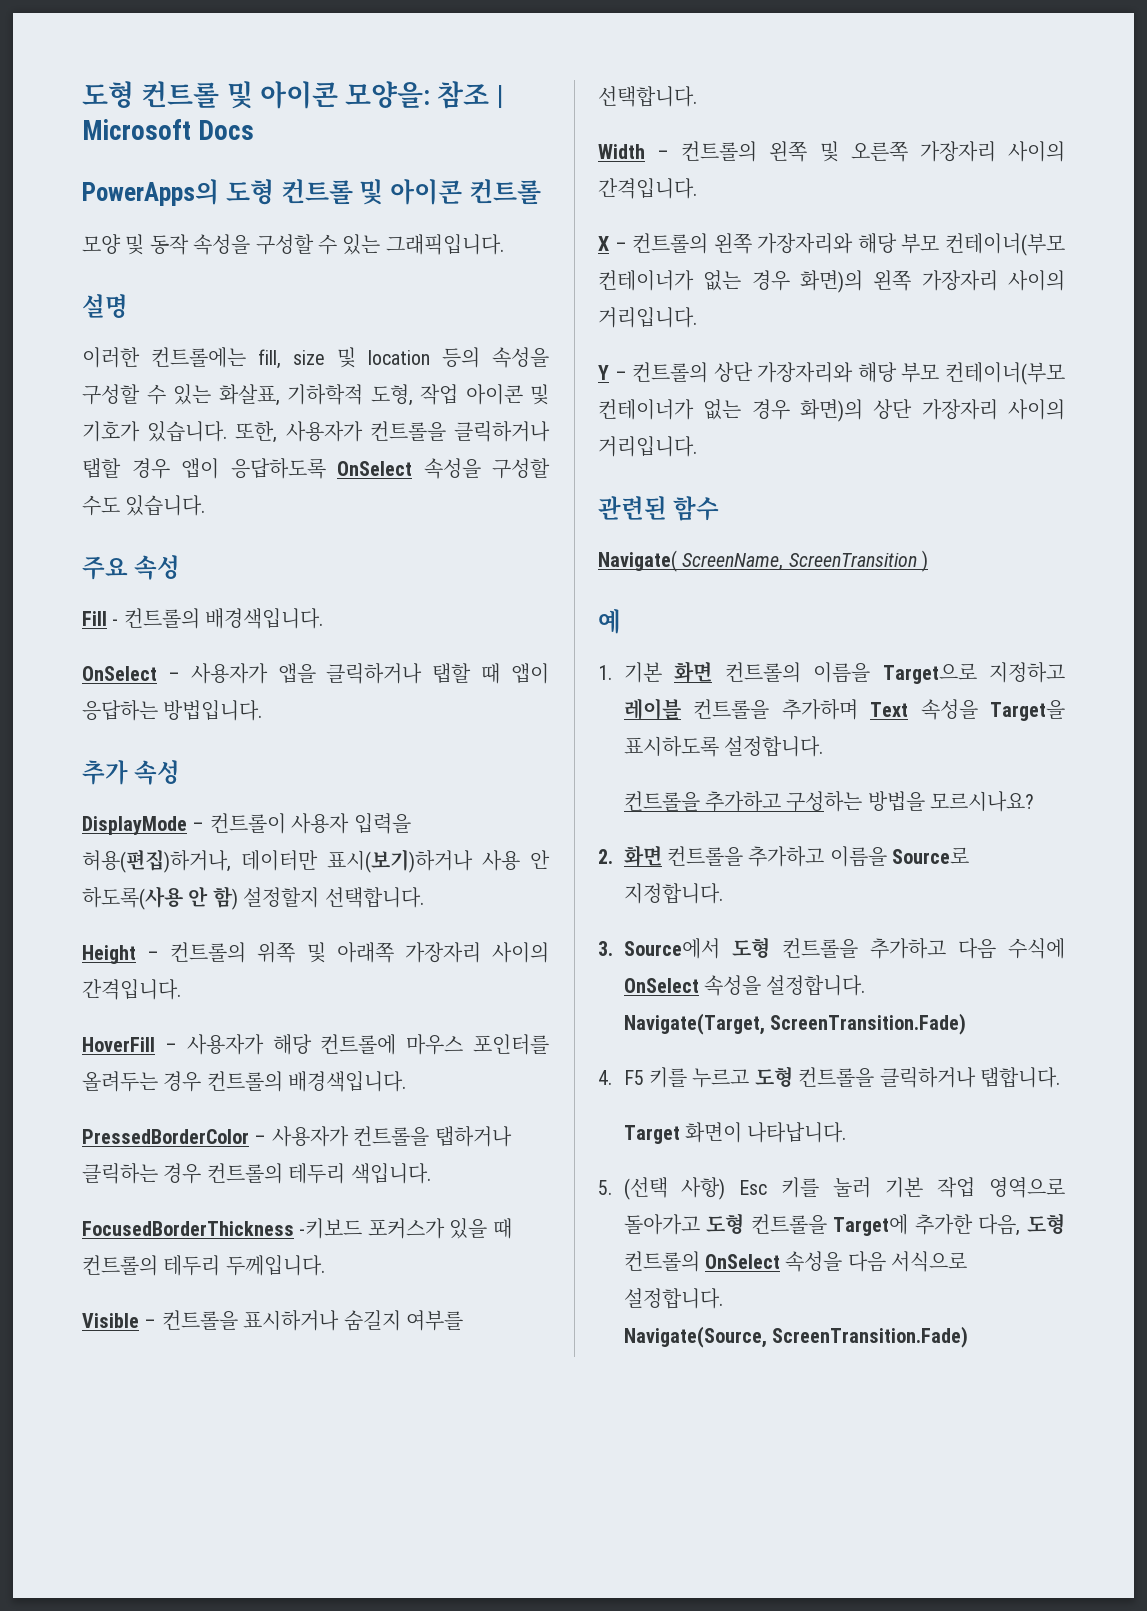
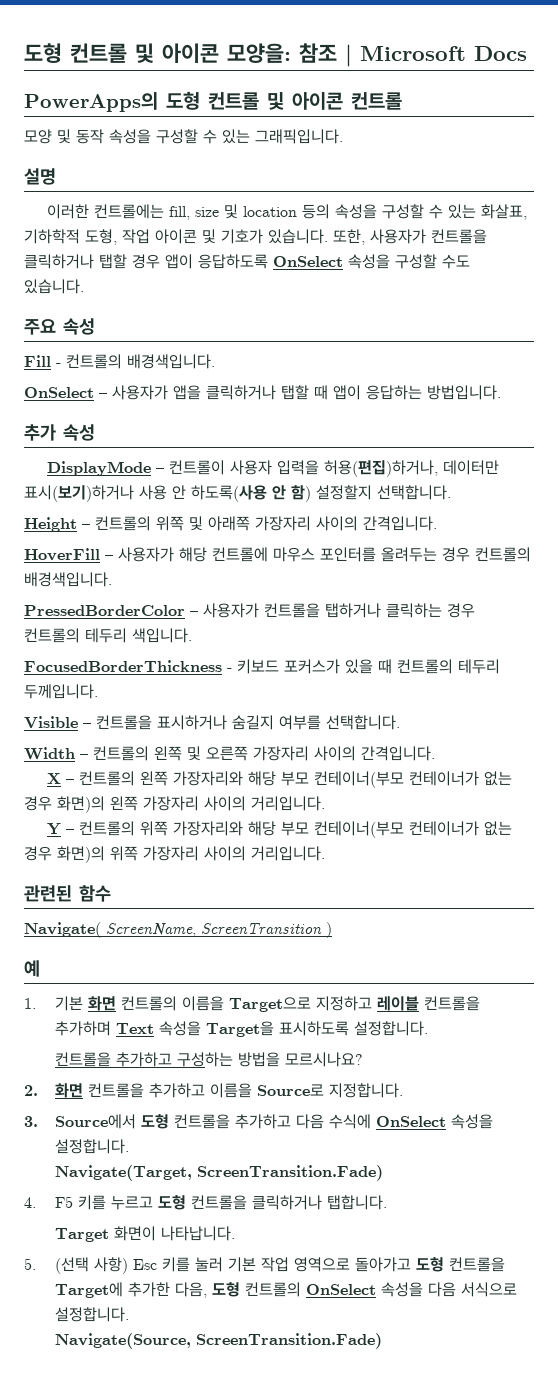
[299,1218,363,1239] -키보드 -> [227,659,279,674] - 키보드
[713,362,1065,385] [598,399,913,422] 상단 가장자리와 해당 부모 컨테이너(부모 컨테이너가 없는 경우 화면)의 상단 -> [140,821,513,838] [24,846,138,863] 위쪽 가장자리와 해당 부모 컨테이너(부모 컨테이너가 없는 경우 화면)의 위쪽

